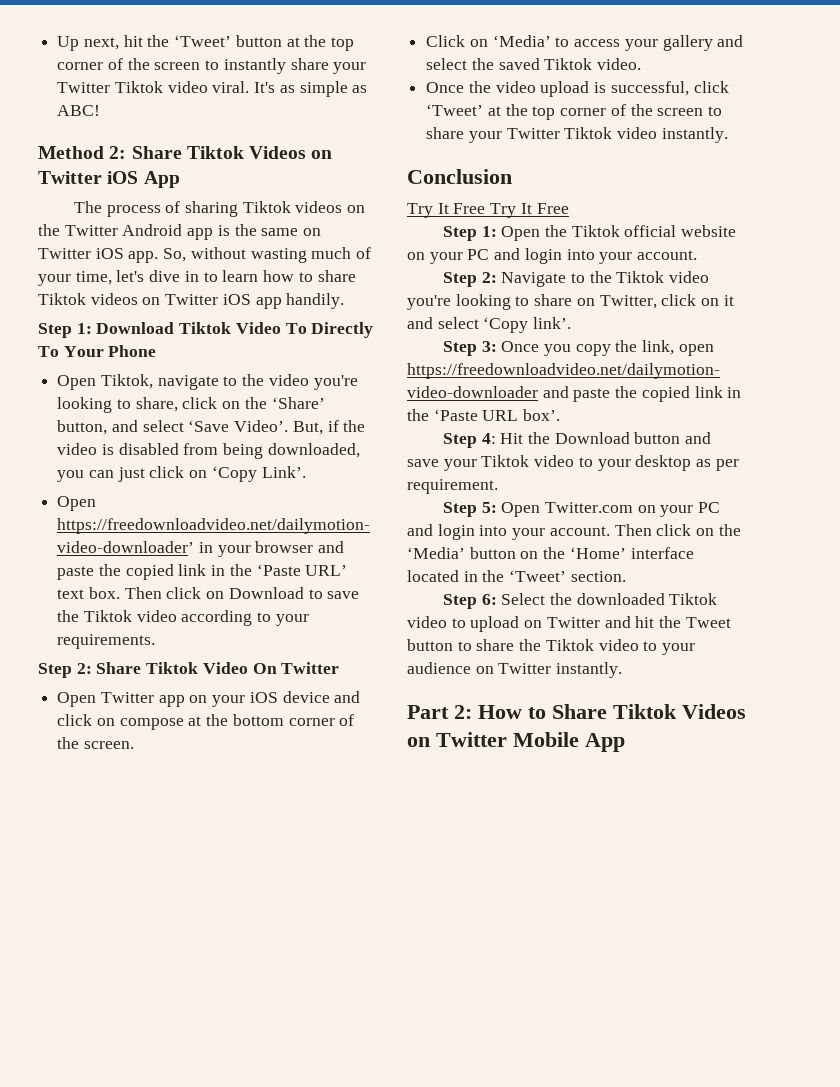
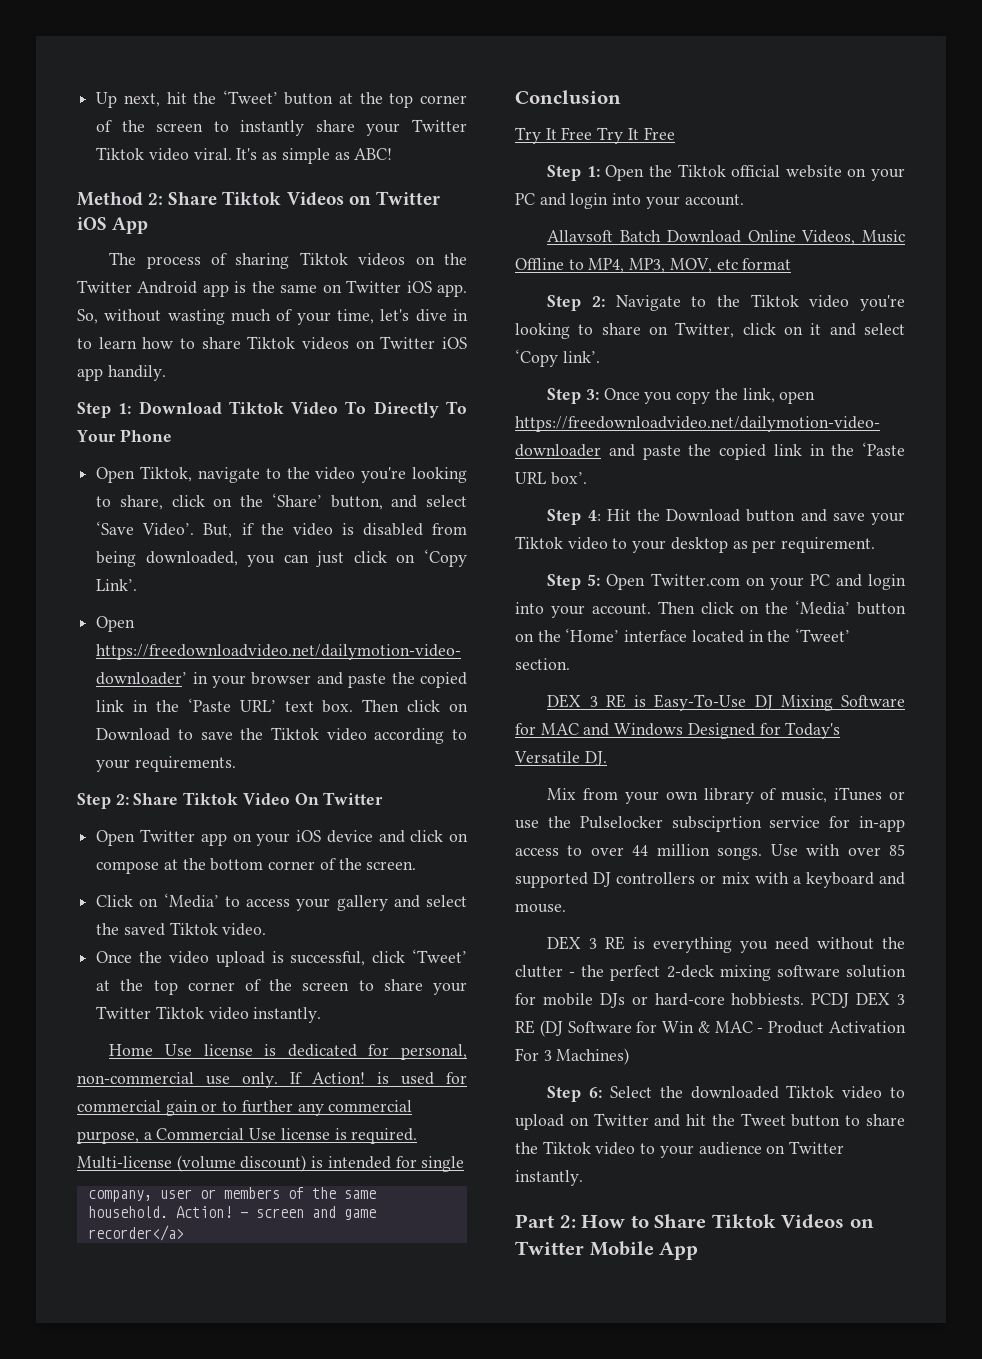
(728, 135) none -> [109,1044,467,1060] [77,1072,467,1088] [77,1100,413,1116] [77,1128,418,1144] [77,1155,465,1172] [87,1187,376,1202] [87,1206,376,1220] [87,1225,184,1241] // Home Use license is dedicated for personal, non-commercial use only. If Action! is used for commercial gain or to further any commercial purpose, a Commercial Use license is required. Multi-license (volume discount) is intended for single // company, user or members of the same household. Action! - screen and game recorder</a>
(698, 255) none -> [547,230,905,245] [515,258,792,273] // Allavsoft Batch Download Online Videos, Music Offline to MP4, MP3, MOV, etc format
(626, 576) none -> [547,694,905,711] [515,722,841,739] [514,751,607,766] [547,787,905,804] [515,816,905,832] [515,844,905,860] [515,872,905,888] [515,903,566,913] [547,936,905,953] [515,965,906,981] [515,992,905,1008] [515,1020,906,1037] [515,1048,630,1065] // DEX 3 RE is Easy-To-Use DJ Mixing Software for MAC and Windows Designed for Today's Versatile DJ. // Mix from your own library of music, iTunes or use the Pulselocker subsciprtion service for in-app access to over 44 million songs. Use with over 85 supported DJ controllers or mix with a keyboard and mouse. // DEX 3 RE is everything you need without the clutter - the perfect 2-deck mixing software solution for mobile DJs or hard-core hobbiests. PCDJ DEX 3 RE (DJ Software for Win & MAC - Product Activation For 3 Machines)

